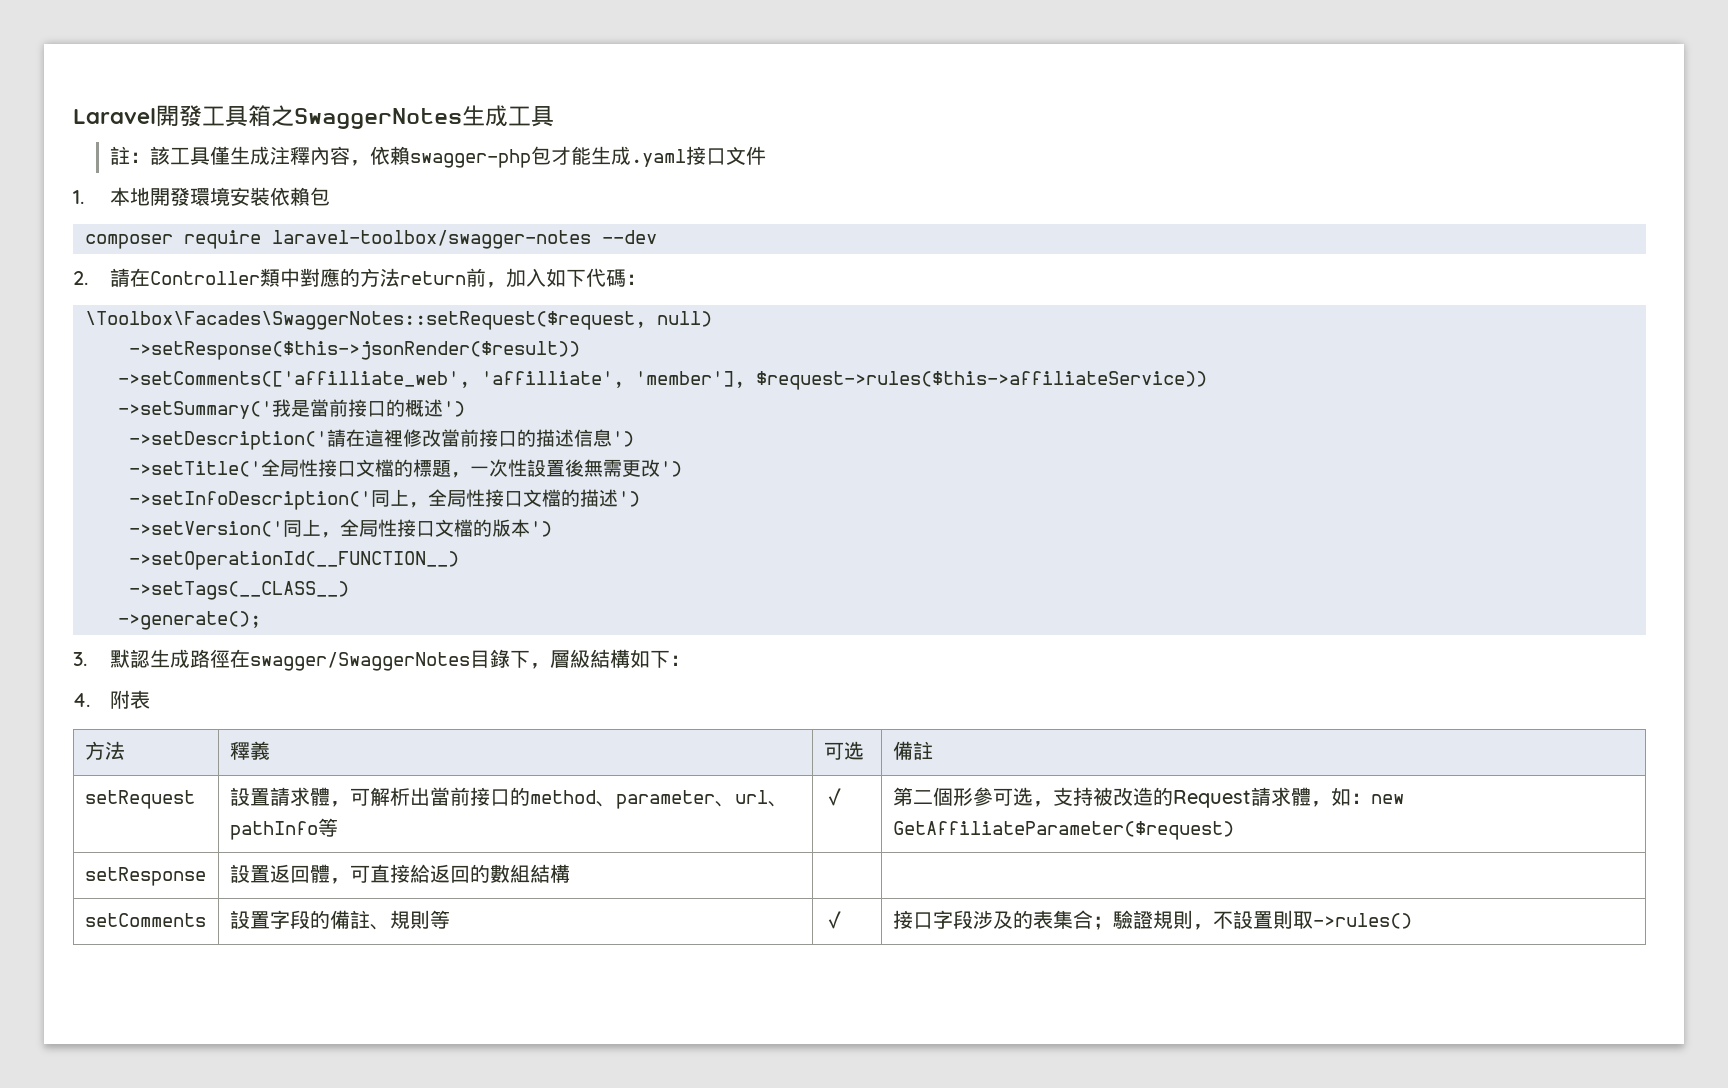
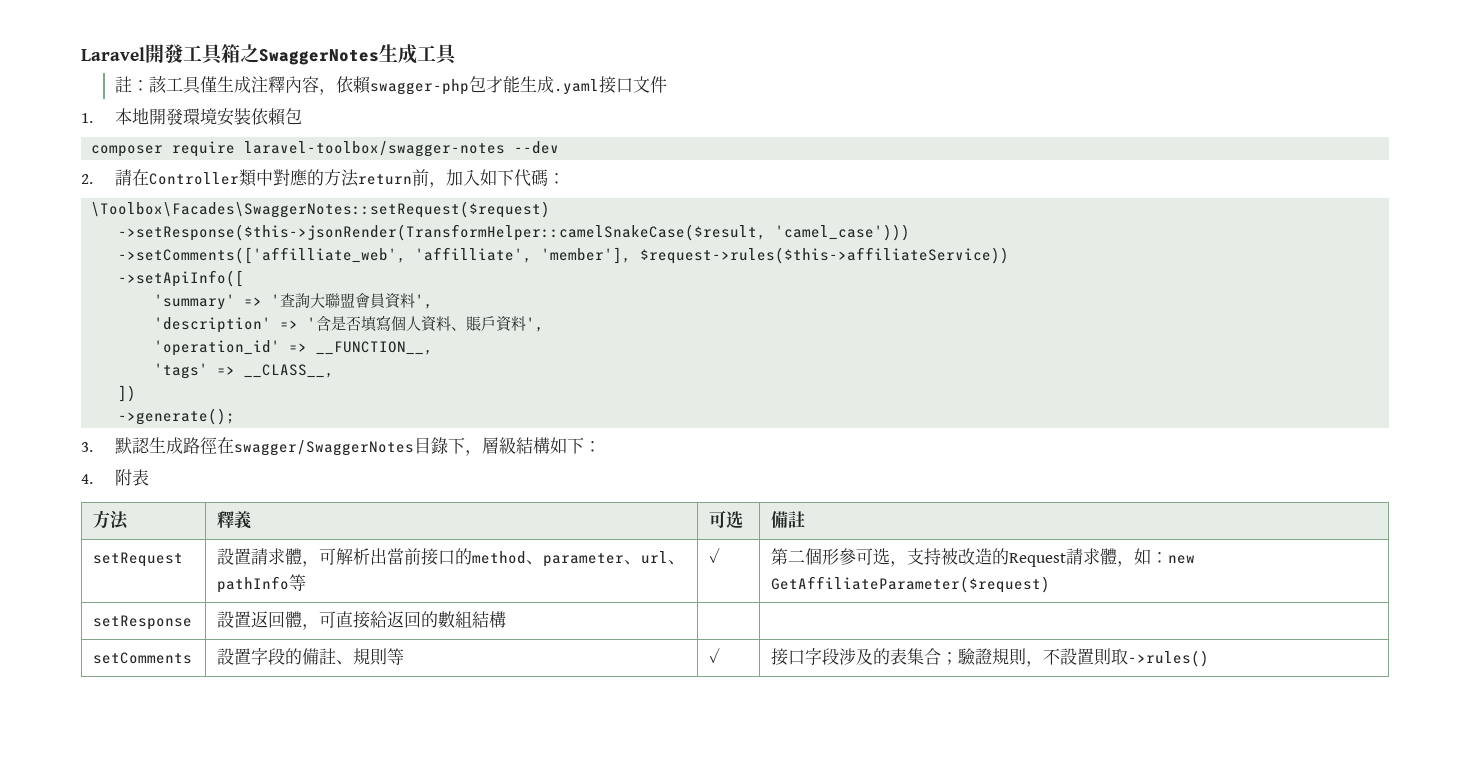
[85,311,712,330] [129,341,580,360] \Toolbox\Facades\SwaggerNotes::setRequest($request, null) // ->setResponse($this->jsonRender($result)) -> [91,201,551,218] [118,224,911,241] \Toolbox\Facades\SwaggerNotes::setRequest($request) // ->setResponse($this->jsonRender(TransformHelper::camelSnakeCase($result, 'camel_case')))
[118,399,465,419] [129,429,634,450] [129,459,682,478] [129,489,640,510] [129,519,552,538] [129,551,459,570] [129,581,349,600] ->setSummary('我是當前接口的概述') // ->setDescription('請在這裡修改當前接口的描述信息') // ->setTitle('全局性接口文檔的標題，一次性設置後無需更改') // ->setInfoDescription('同上，全局性接口文檔的描述') // ->setVersion('同上，全局性接口文檔的版本') // ->setOperationId(__FUNCTION__) // ->setTags(__CLASS__) -> [118,270,245,287] [154,293,434,310] [154,315,545,333] [154,340,434,356] [154,363,335,379] [118,385,137,402] ->setApiInfo([ // 'summary' => '查詢大聯盟會員資料', // 'description' => '含是否填寫個人資料、賬戶資料', // 'operation_id' => __FUNCTION__, // 'tags' => __CLASS__, // ])

